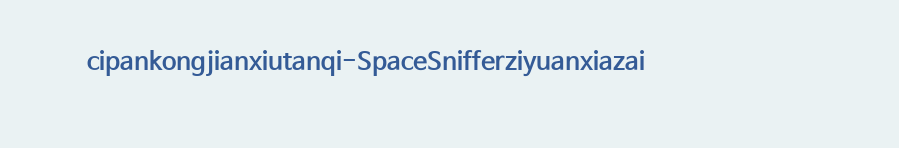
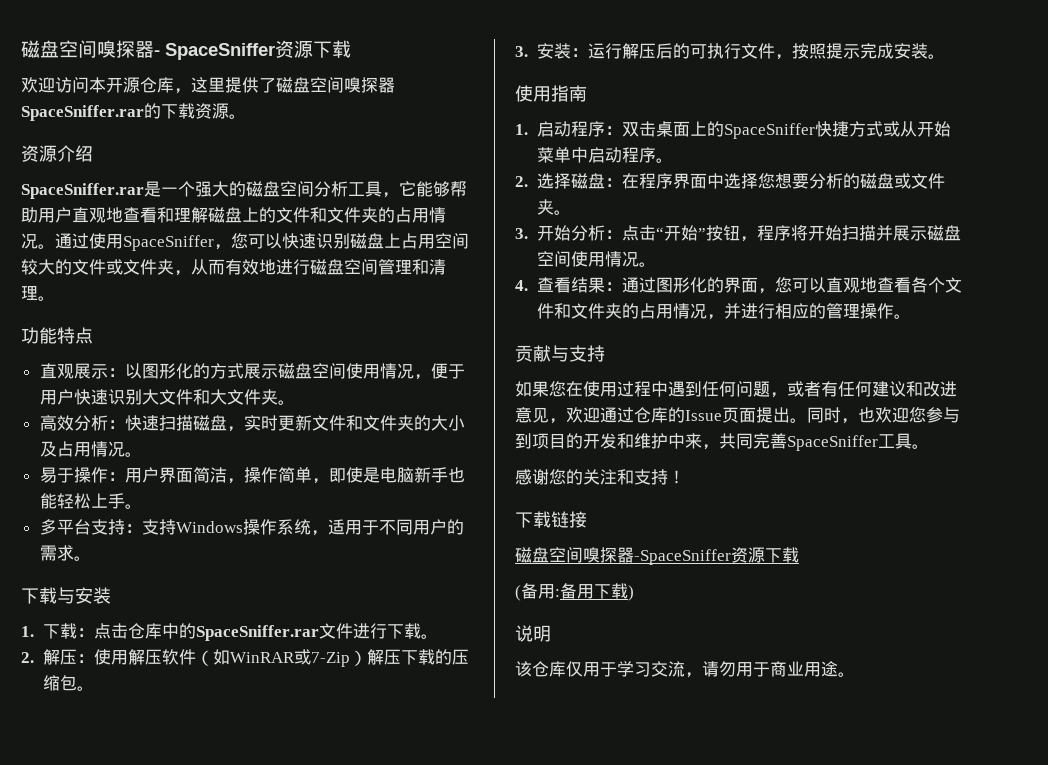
[87,50,645,77] cipankongjianxiutanqi-SpaceSnifferziyuanxiazai -> [21,40,351,60] [21,77,395,94] [21,103,246,121] [21,145,93,162] [21,181,467,199] [21,207,446,223] [21,233,469,251] [21,259,446,276] [21,285,55,301] [21,327,93,344] [39,363,465,380] [39,389,295,405] [39,415,465,432] [39,441,142,457] [39,467,465,484] [39,493,142,509] [39,519,464,536] [39,545,91,561] [21,587,111,604] [21,623,438,641] [21,649,469,667] [42,675,94,691] [515,43,945,60] [515,85,587,102] [515,121,951,139] [536,147,673,163] [515,173,945,189] [536,199,571,215] [515,225,961,242] [536,251,656,267] [515,277,962,294] [536,303,911,320] [515,345,605,362] [515,381,957,398] [515,407,960,424] [515,433,929,451] [515,469,685,485] [515,511,587,528] [515,547,799,565] [515,583,634,601] [515,625,551,642] [515,661,855,678] 磁盘空间嗅探器- SpaceSniffer资源下载 // 欢迎访问本开源仓库，这里提供了磁盘空间嗅探器SpaceSniffer.rar的下载资源。 // 资源介绍 // SpaceSniffer.rar是一个强大的磁盘空间分析工具，它能够帮助用户直观地查看和理解磁盘上的文件和文件夹的占用情况。通过使用SpaceSniffer，您可以快速识别磁盘上占用空间较大的文件或文件夹，从而有效地进行磁盘空间管理和清理。 // 功能特点 // 直观展示：以图形化的方式展示磁盘空间使用情况，便于用户快速识别大文件和大文件夹。 // 高效分析：快速扫描磁盘，实时更新文件和文件夹的大小及占用情况。 // 易于操作：用户界面简洁，操作简单，即使是电脑新手也能轻松上手。 // 多平台支持：支持Windows操作系统，适用于不同用户的需求。 // 下载与安装 // 1.下载：点击仓库中的SpaceSniffer.rar文件进行下载。 // 2.解压：使用解压软件（如WinRAR或7-Zip）解压下载的压缩包。 // 3.安装：运行解压后的可执行文件，按照提示完成安装。 // 使用指南 // 1.启动程序：双击桌面上的SpaceSniffer快捷方式或从开始菜单中启动程序。 // 2.选择磁盘：在程序界面中选择您想要分析的磁盘或文件夹。 // 3.开始分析：点击“开始”按钮，程序将开始扫描并展示磁盘空间使用情况。 // 4.查看结果：通过图形化的界面，您可以直观地查看各个文件和文件夹的占用情况，并进行相应的管理操作。 // 贡献与支持 // 如果您在使用过程中遇到任何问题，或者有任何建议和改进意见，欢迎通过仓库的Issue页面提出。同时，也欢迎您参与到项目的开发和维护中来，共同完善SpaceSniffer工具。 // 感谢您的关注和支持！ // 下载链接 // 磁盘空间嗅探器-SpaceSniffer资源下载 // (备用:备用下载) // 说明 // 该仓库仅用于学习交流，请勿用于商业用途。

